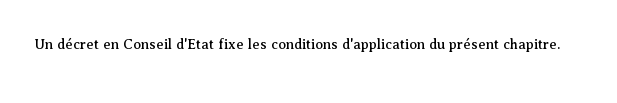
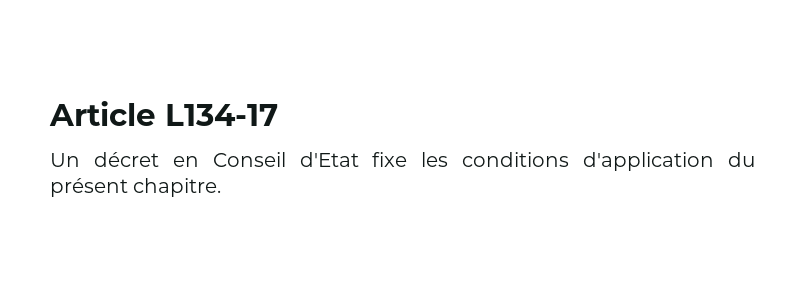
(34, 44) none -> [49,101,278,126] Article L134-17 //

